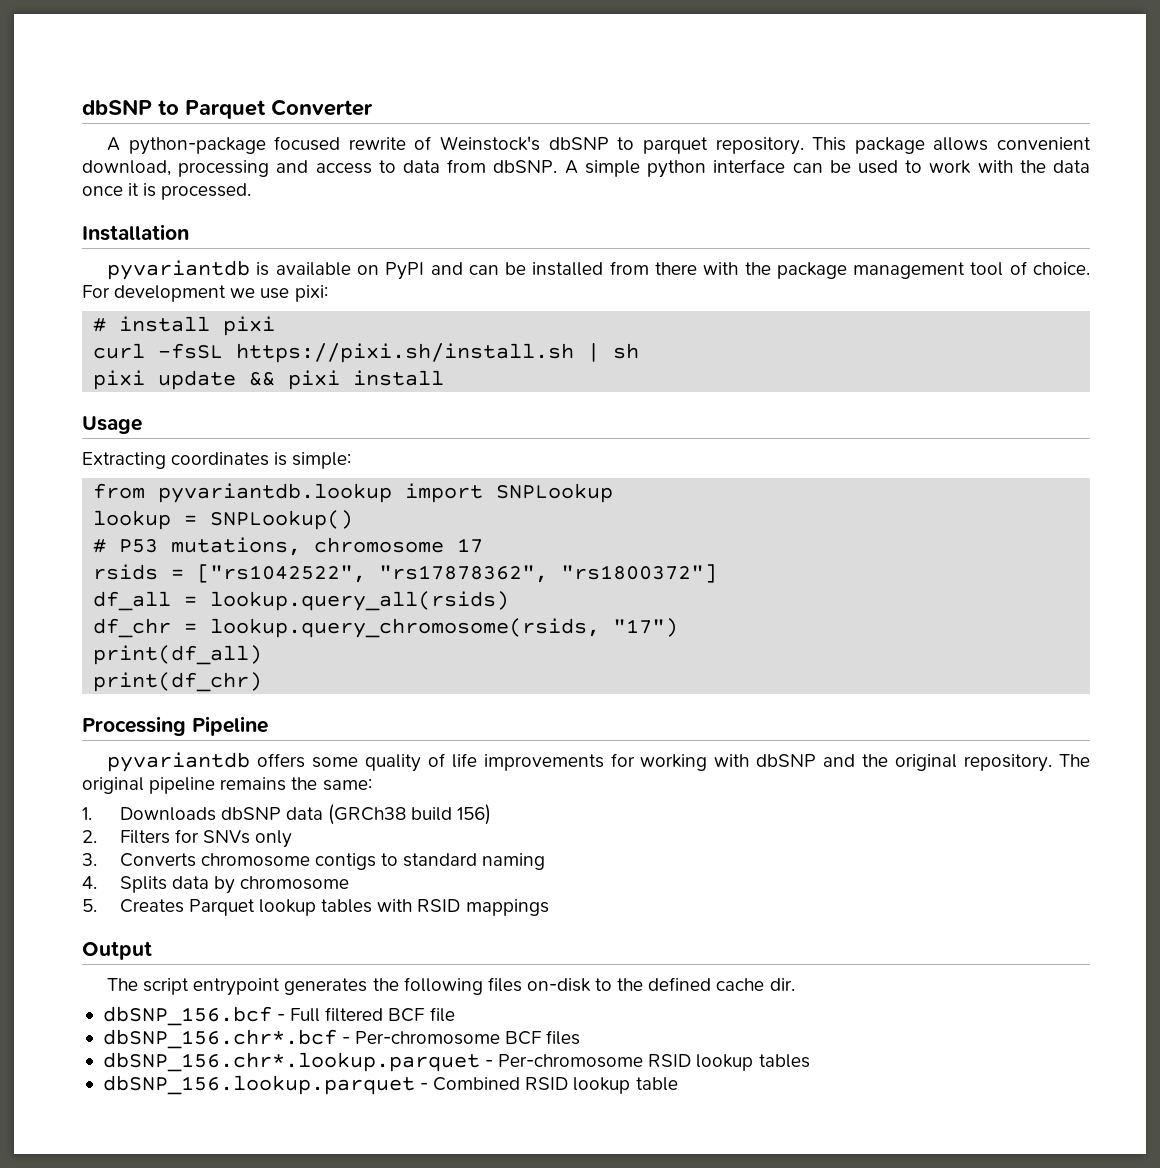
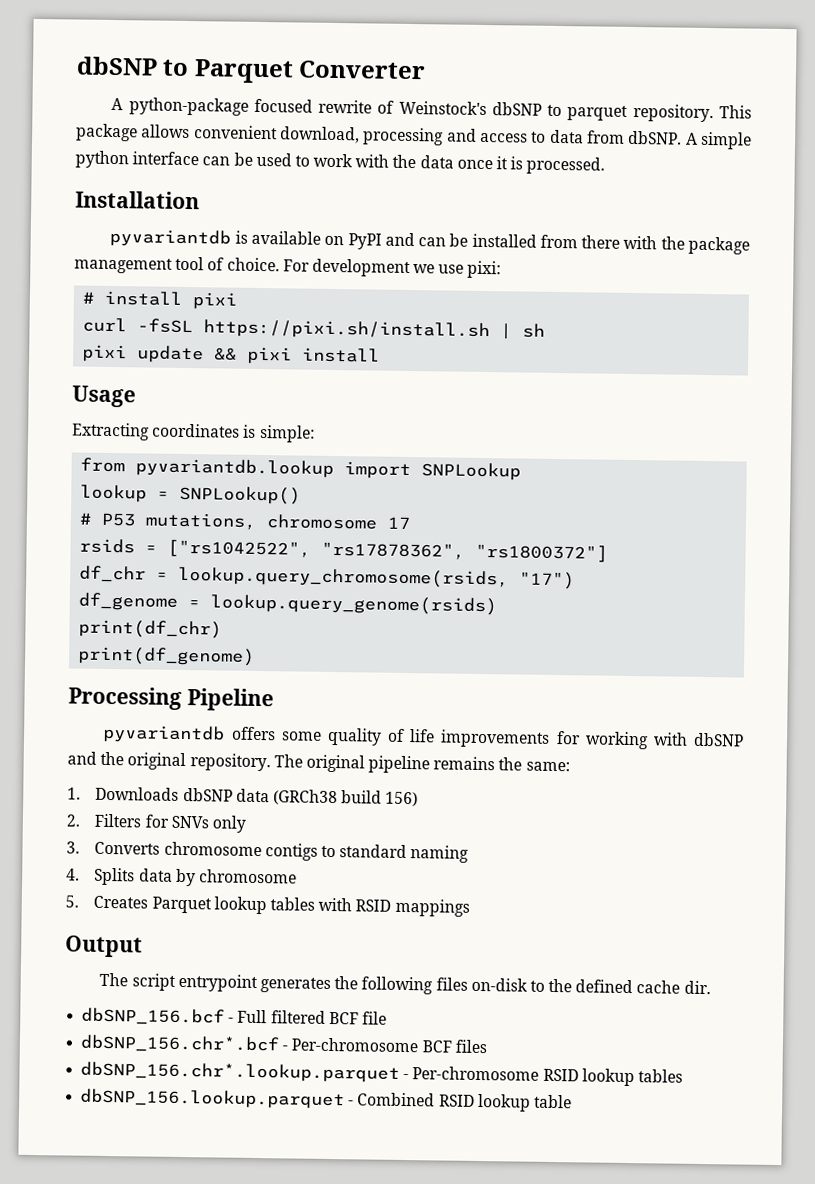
[93,591,510,611] // df_all = lookup.query_all(rsids) -> (609, 553) none
[93,645,263,665] print(df_all) -> [78,592,498,616] df_genome = lookup.query_genome(rsids)
(263, 682) none -> [78,646,256,666] // print(df_genome)

